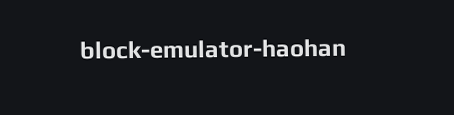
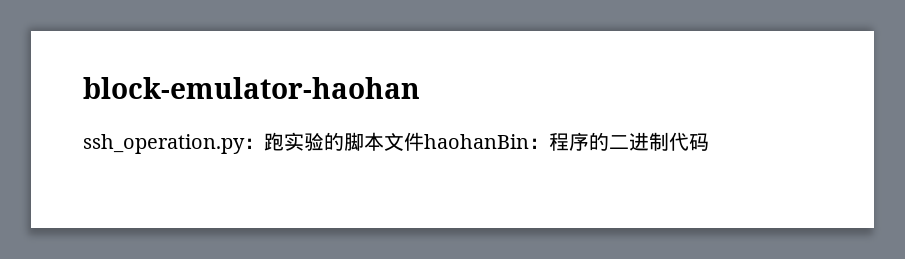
(346, 49) none -> [83,132,709,154] // ssh_operation.py：跑实验的脚本文件haohanBin：程序的二进制代码

